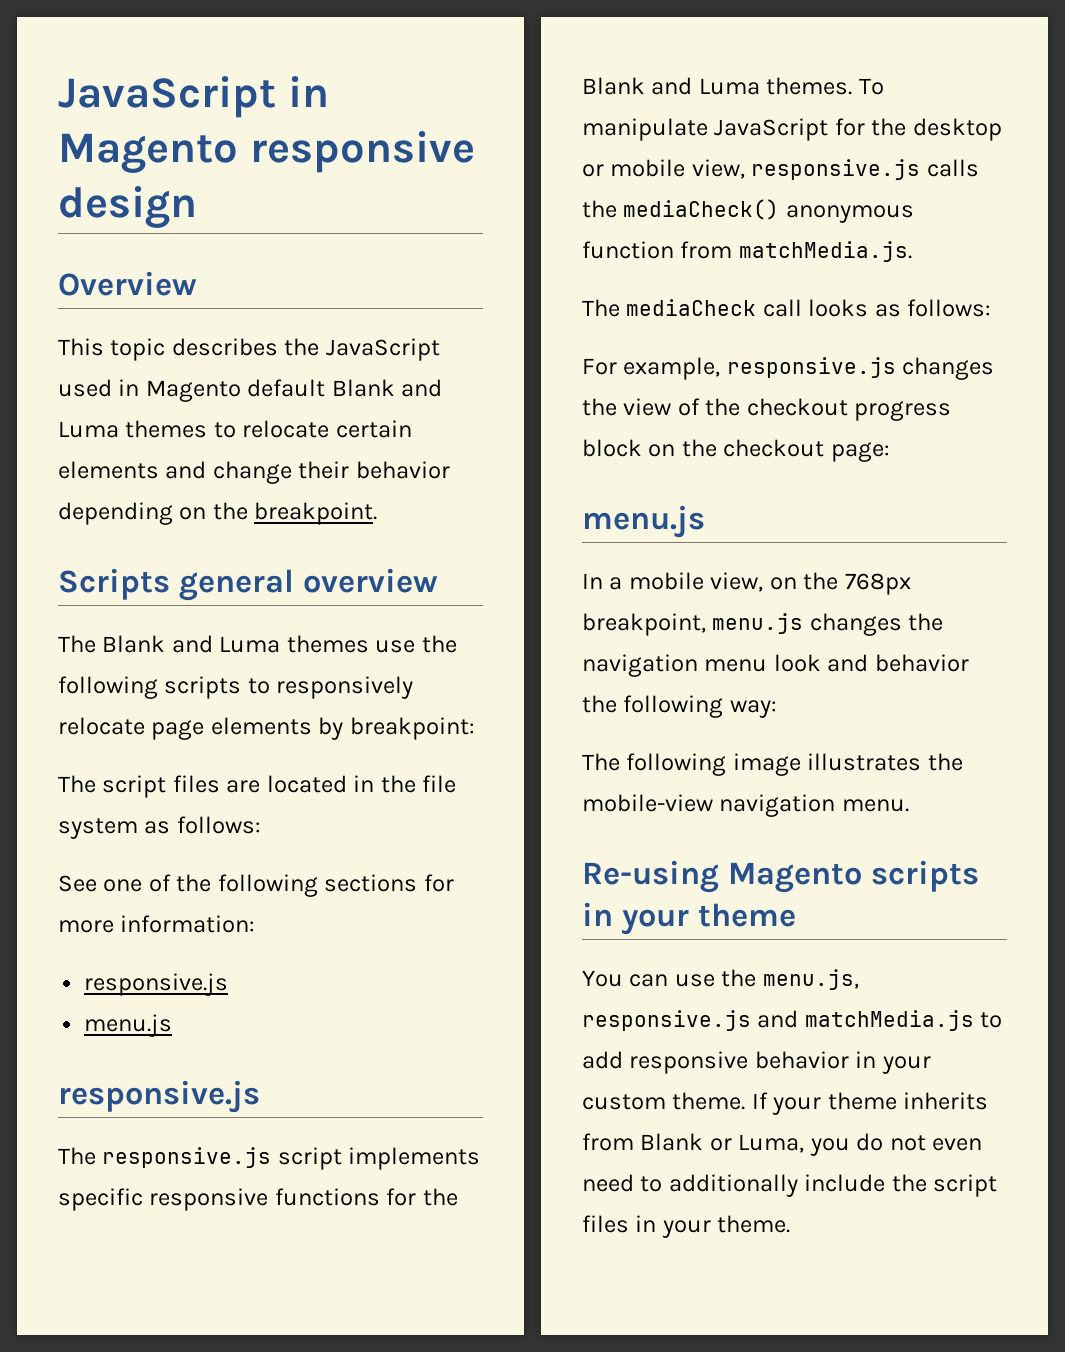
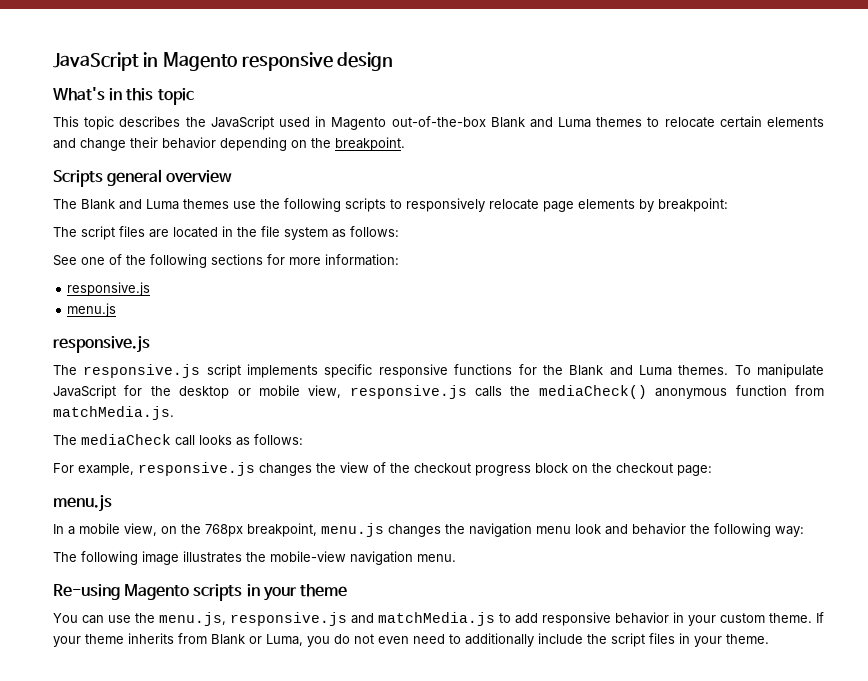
[58,271,197,296] Overview -> [53,87,194,105] What's in this topic
[247,379,326,397] default -> [391,116,486,127] out-of-the-box

